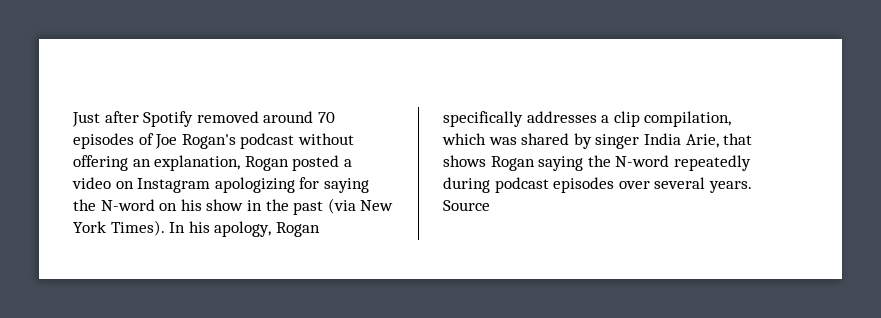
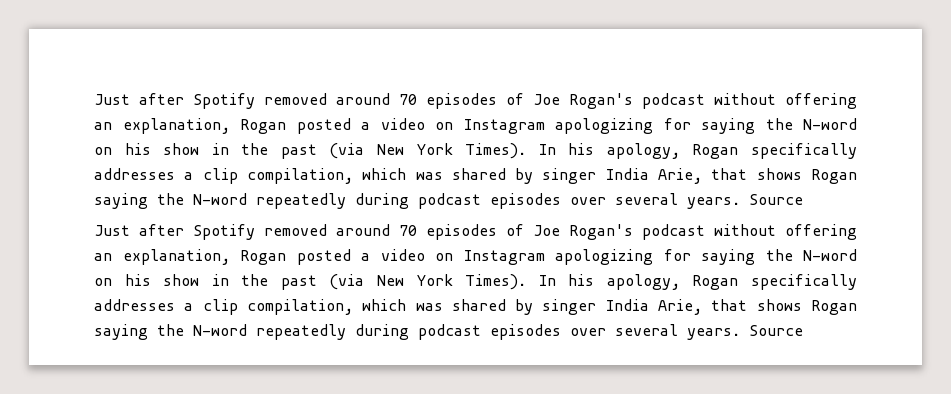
(490, 205) none -> [94,224,857,240] [94,249,857,265] [94,274,857,290] [94,299,857,315] [94,324,803,340] // Just after Spotify removed around 70 episodes of Joe Rogan's podcast without offering an explanation, Rogan posted a video on Instagram apologizing for saying the N-word on his show in the past (via New York Times). In his apology, Rogan specifically addresses a clip compilation, which was shared by singer India Arie, that shows Rogan saying the N-word repeatedly during podcast episodes over several years. Source

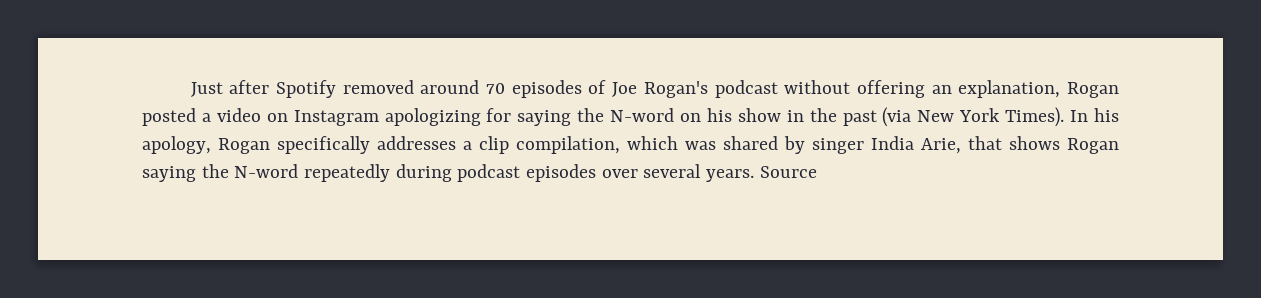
[94,224,857,240] [94,249,857,265] [94,274,857,290] [94,299,857,315] [94,324,803,340] // Just after Spotify removed around 70 episodes of Joe Rogan's podcast without offering an explanation, Rogan posted a video on Instagram apologizing for saying the N-word on his show in the past (via New York Times). In his apology, Rogan specifically addresses a clip compilation, which was shared by singer India Arie, that shows Rogan saying the N-word repeatedly during podcast episodes over several years. Source -> (817, 172) none

